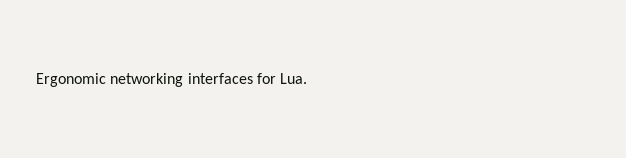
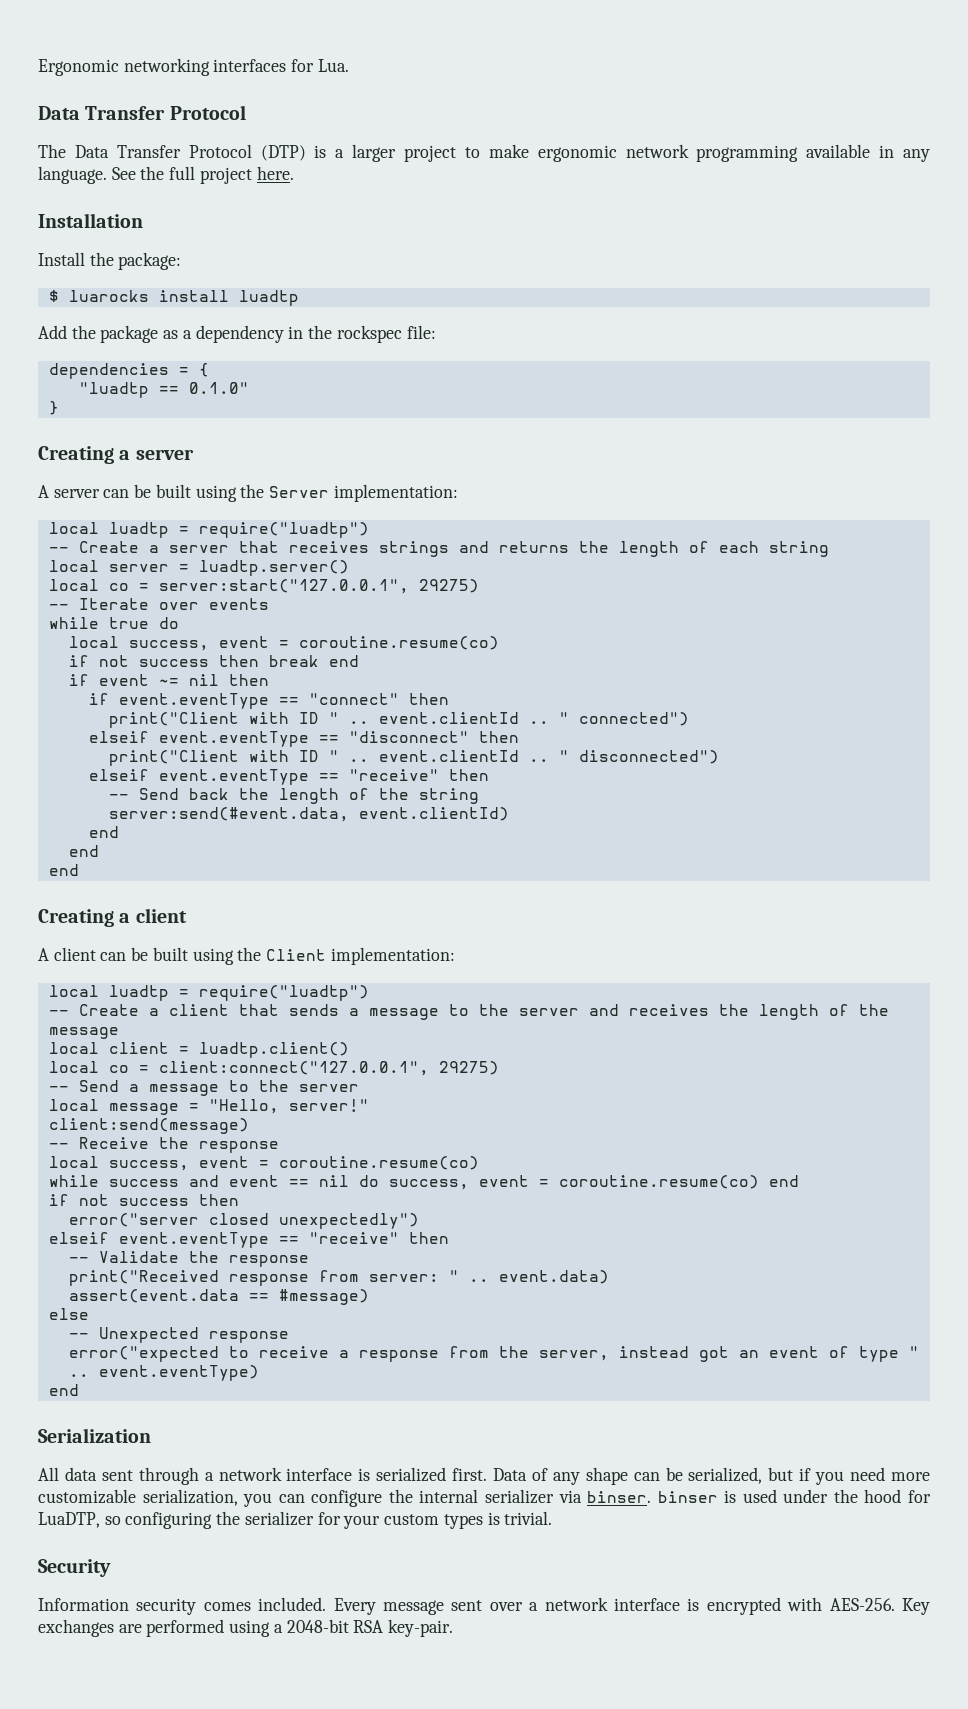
(308, 78) none -> [38,105,246,120] [38,144,930,162] [38,166,294,184] [38,213,143,228] [38,252,182,270] [48,290,299,306] [38,325,436,343] [48,363,209,379] [78,382,249,398] [48,401,59,415] [38,446,194,464] [38,484,458,502] [48,522,369,538] [48,541,829,557] [48,560,349,576] [48,579,479,594] [48,598,269,610] [48,617,179,629] [68,636,499,651] [68,655,359,667] [68,674,269,686] [88,693,449,709] [108,712,689,728] [88,731,519,747] [108,750,719,766] [88,769,489,785] [108,788,479,804] [108,807,509,822] [88,826,119,838] [68,845,99,857] [48,864,79,876] [38,908,187,927] [38,947,455,965] [48,985,369,1001] [48,1004,889,1020] [48,1027,119,1039] [48,1042,349,1058] [48,1061,499,1076] [48,1080,359,1096] [48,1099,369,1115] [48,1118,249,1134] [48,1137,279,1153] [48,1156,479,1171] [48,1175,799,1190] [48,1194,239,1206] [68,1213,419,1229] [48,1232,449,1248] [68,1251,309,1267] [68,1270,609,1286] [68,1289,369,1305] [48,1308,89,1320] [68,1327,289,1343] [68,1346,919,1362] [68,1365,259,1381] [48,1384,79,1396] [38,1428,151,1443] [38,1467,931,1485] [38,1489,931,1507] [38,1511,553,1529] [38,1559,111,1577] [38,1597,930,1615] [38,1619,454,1637] // Data Transfer Protocol // The Data Transfer Protocol (DTP) is a larger project to make ergonomic network programming available in any language. See the full project here. // Installation // Install the package: // $ luarocks install luadtp // Add the package as a dependency in the rockspec file: // dependencies = { // "luadtp == 0.1.0" // } // Creating a server // A server can be built using the Server implementation: // local luadtp = require("luadtp") // -- Create a server that receives strings and returns the length of each string // local server = luadtp.server() // local co = server:start("127.0.0.1", 29275) // -- Iterate over events // while true do // local success, event = coroutine.resume(co) // if not success then break end // if event ~= nil then // if event.eventType == "connect" then // print("Client with ID " .. event.clientId .. " connected") // elseif event.eventType == "disconnect" then // print("Client with ID " .. event.clientId .. " disconnected") // elseif event.eventType == "receive" then // -- Send back the length of the string // server:send(#event.data, event.clientId) // end // end // end // Creating a client // A client can be built using the Client implementation: // local luadtp = require("luadtp") // -- Create a client that sends a message to the server and receives the length of the message // local client = luadtp.client() // local co = client:connect("127.0.0.1", 29275) // -- Send a message to the server // local message = "Hello, server!" // client:send(message) // -- Receive the response // local success, event = coroutine.resume(co) // while success and event == nil do success, event = coroutine.resume(co) end // if not success then // error("server closed unexpectedly") // elseif event.eventType == "receive" then // -- Validate the response // print("Received response from server: " .. event.data) // assert(event.data == #message) // else // -- Unexpected response // error("expected to receive a response from the server, instead got an event of type " .. event.eventType) // end // Serialization // All data sent through a network interface is serialized first. Data of any shape can be serialized, but if you need more customizable serialization, you can configure the internal serializer via binser. binser is used under the hood for LuaDTP, so configuring the serializer for your custom types is trivial. // Security // Information security comes included. Every message sent over a network interface is encrypted with AES-256. Key exchanges are performed using a 2048-bit RSA key-pair.

